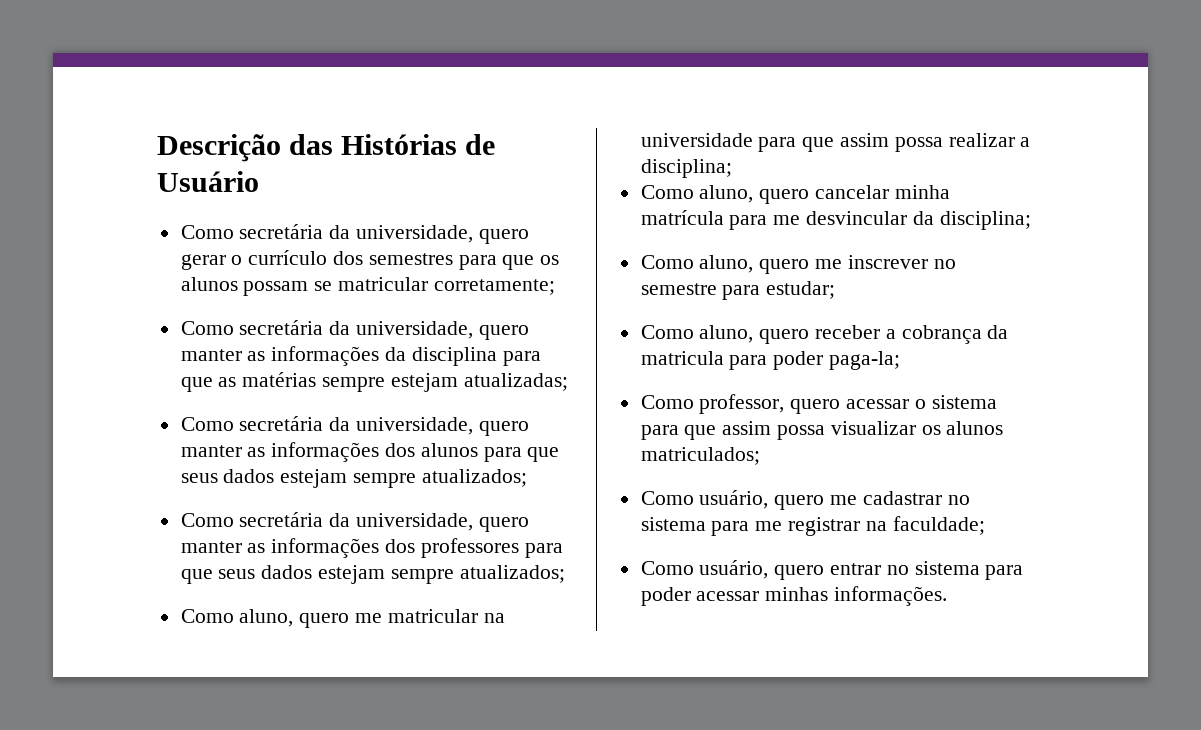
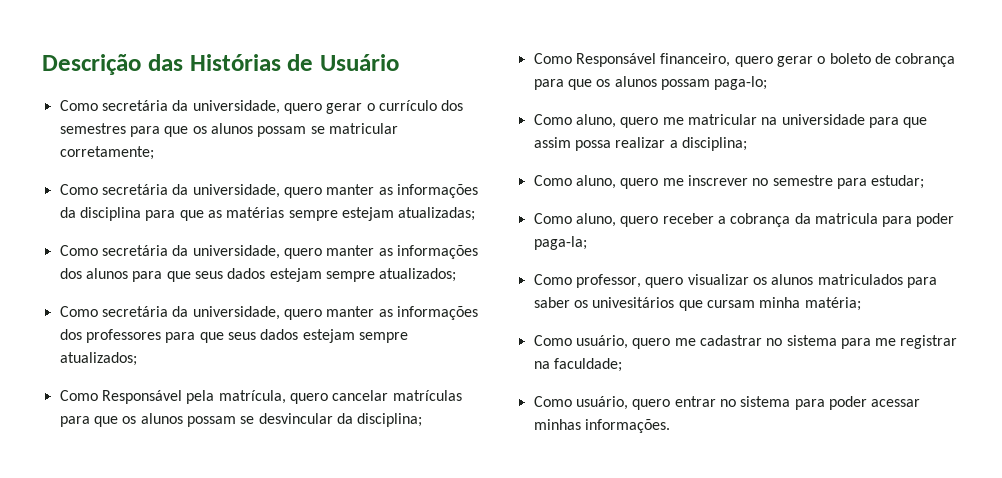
(565, 574) none -> [59,390,462,404] [59,413,423,427] [533,53,956,67] [533,76,768,90] // Como Responsável pela matrícula, quero cancelar matrículas para que os alunos possam se desvincular da disciplina; // Como Responsável financeiro, quero gerar o boleto de cobrança para que os alunos possam paga-lo;
[640,185,950,204] [640,210,1031,230] // Como aluno, quero cancelar minha matrícula para me desvincular da disciplina; -> (747, 144) none
[846,395,997,409] [640,421,1004,440] [640,447,760,465] acessar o sistema para que assim possa visualizar os alunos matriculados; -> [687,274,937,288] [533,297,861,311] visualizar os alunos matriculados para saber os univesitários que cursam minha matéria;

